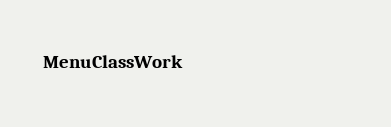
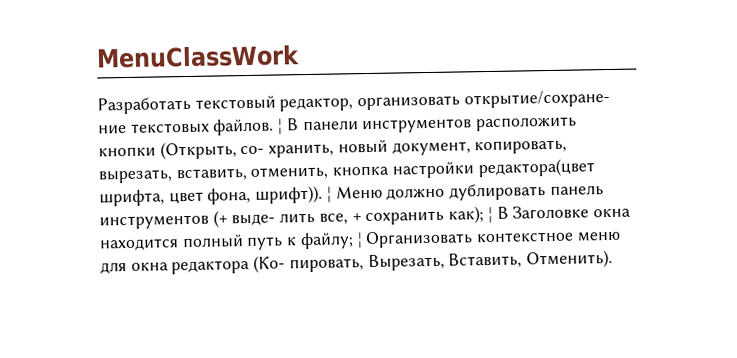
(183, 61) none -> [97,89,610,115] [98,116,578,136] [98,139,568,160] [98,158,595,184] [99,183,604,207] [99,205,631,230] [99,230,621,252] [100,249,614,275] // Разработать текстовый редактор, организовать открытие/сохране- ние текстовых файлов. ¦ В панели инструментов расположить кнопки (Открыть, со- хранить, новый документ, копировать, вырезать, вставить, отменить, кнопка настройки редактора(цвет шрифта, цвет фона, шрифт)). ¦ Меню должно дублировать панель инструментов (+ выде- лить все, + сохранить как); ¦ В Заголовке окна находится полный путь к файлу; ¦ Организовать контекстное меню для окна редактора (Ко- пировать, Вырезать, Вставить, Отменить).

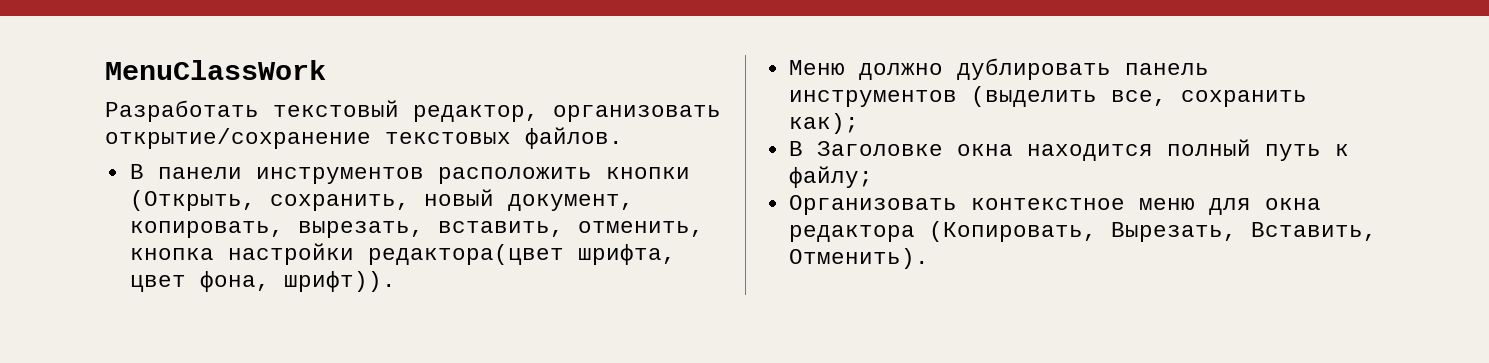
[463,89,610,109] [98,125,127,134] открытие/сохране- ние -> [105,128,371,149] открытие/сохранение
[277,118,284,135] ¦ -> (623, 138) //
[240,143,335,158] со- хранить, -> [269,194,410,211] сохранить,
[326,186,332,203] ¦ -> (396, 281) //
[212,210,362,228] (+ выде- лить все, + -> [970,86,1167,107] (выделить все,
[487,206,493,224] ¦ -> (859, 123) //
[356,232,363,249] ¦ -> (873, 177) //
[253,255,364,273] (Ко- пировать, -> [928,221,1097,242] (Копировать,

